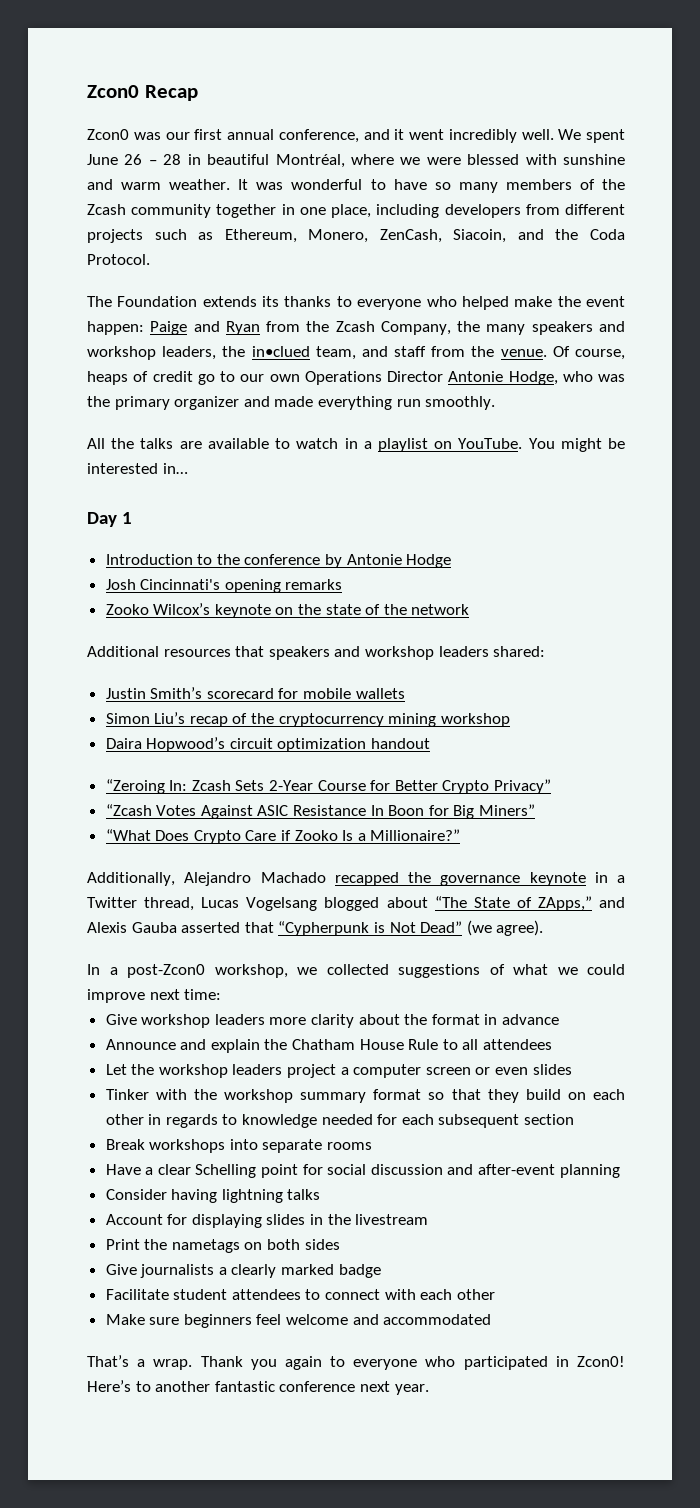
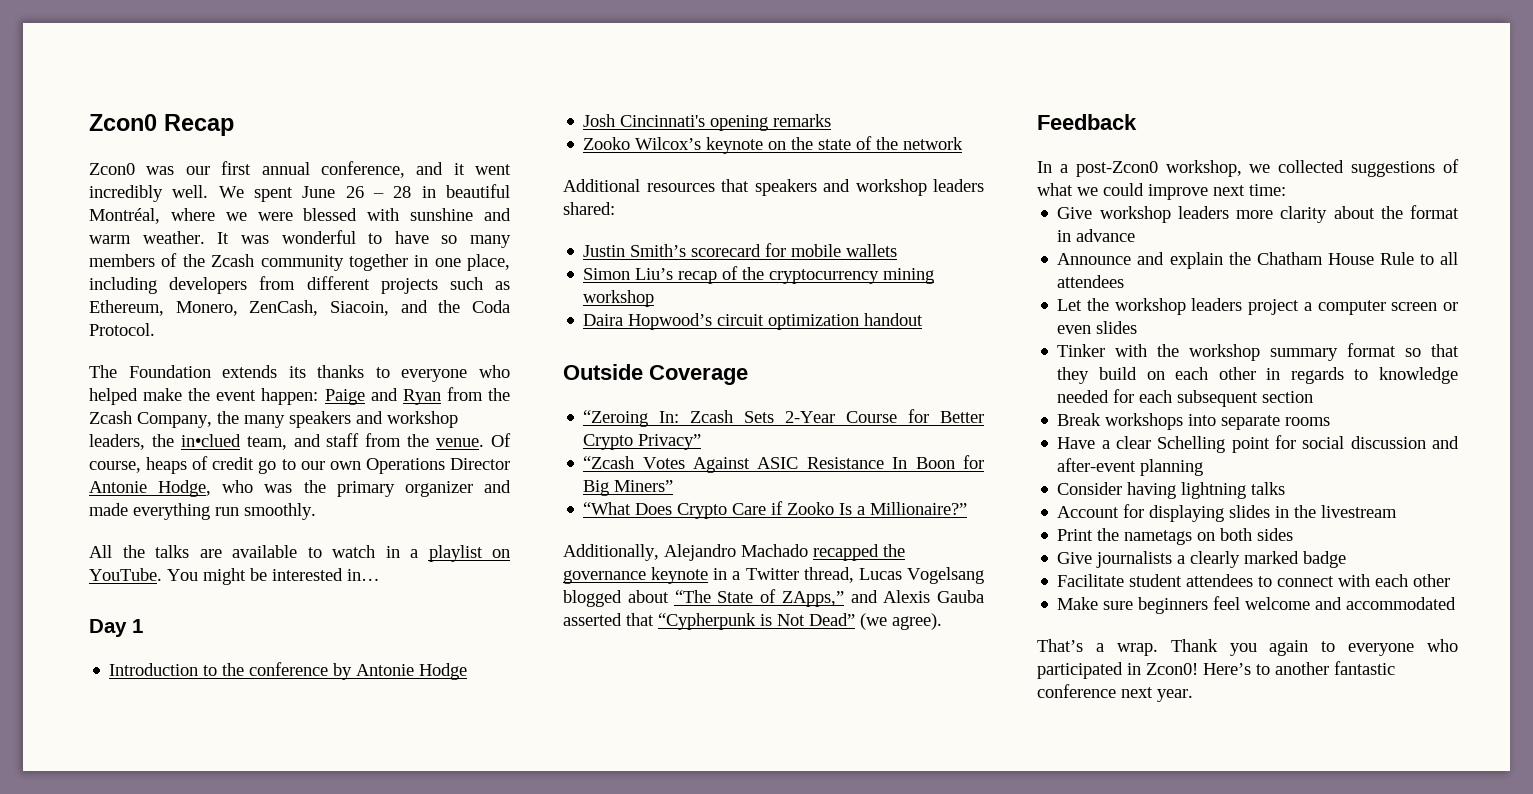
(431, 743) none -> [563,364,748,385] // Outside Coverage
(544, 928) none -> [1037,114,1137,130] // Feedback

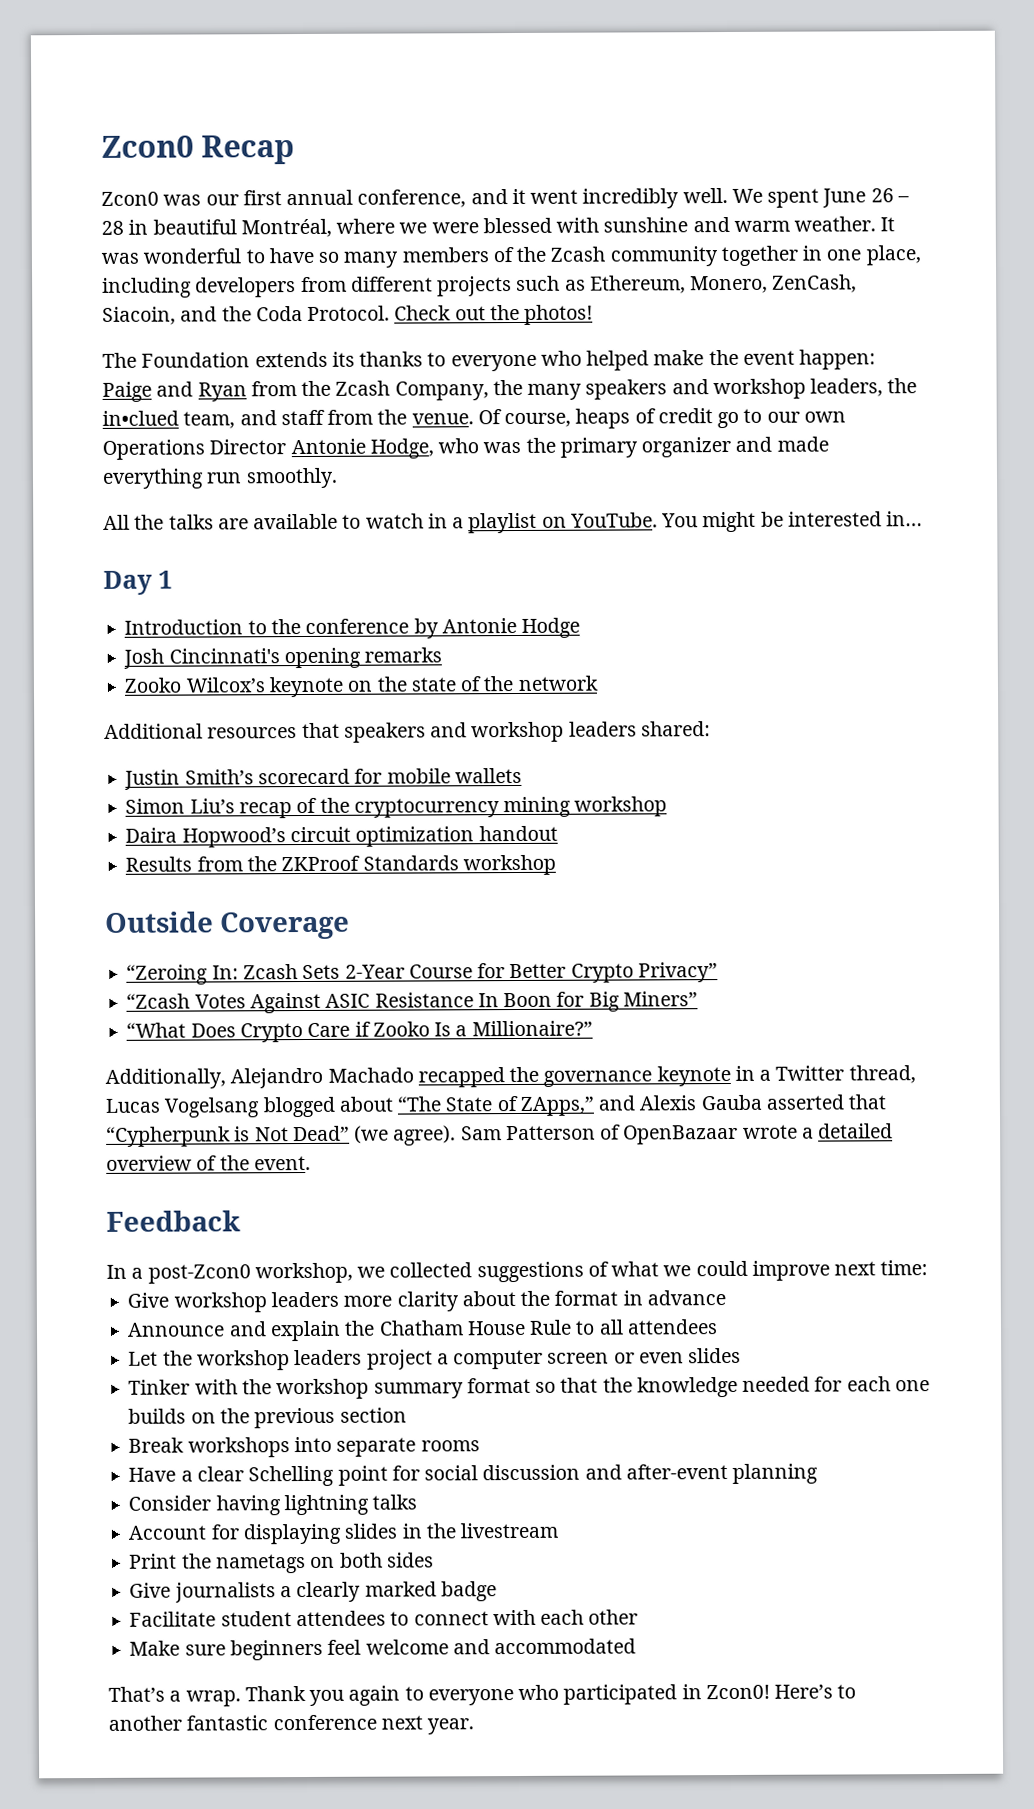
(155, 329) none -> [394,304,594,325] Check out the photos!
(924, 319) none -> [125,854,556,876] // Results from the ZKProof Standards workshop
(942, 621) none -> [460,1123,894,1145] [106,1155,311,1171] Sam Patterson of OpenBazaar wrote a detailed overview of the event.
[1057,367,1458,384] [1057,389,1259,407] they build on each other in regards to knowledge needed for each subsequent -> [602,1376,930,1398] [128,1407,336,1429] the knowledge needed for each one builds on the previous

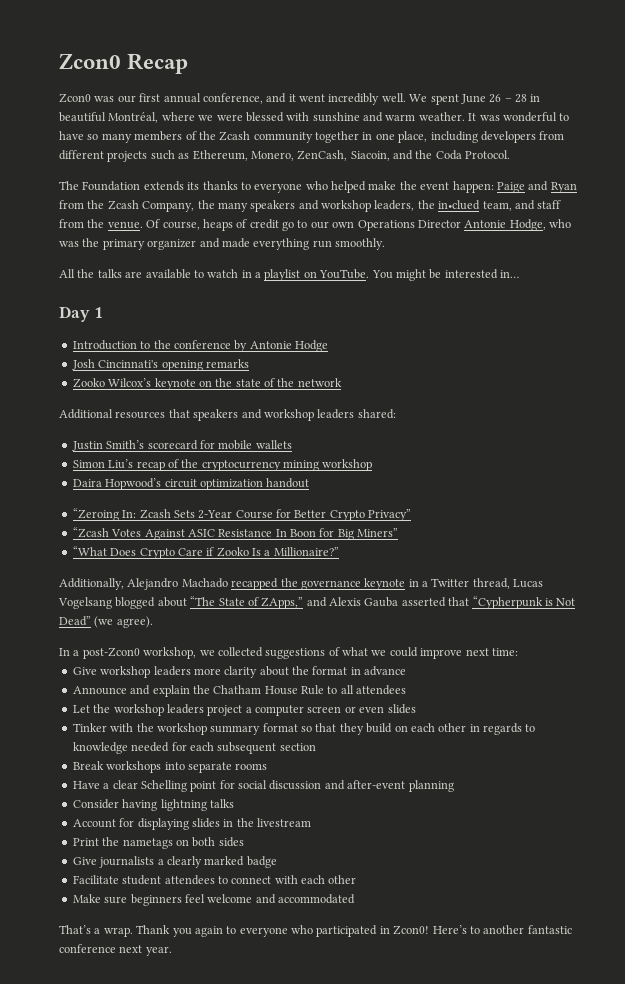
[394,304,594,325] Check out the photos! -> (511, 154) none
[125,854,556,876] [105,911,351,940] // Results from the ZKProof Standards workshop // Outside Coverage -> (310, 483) none
[460,1123,894,1145] [106,1155,311,1171] [106,1210,241,1232] Sam Patterson of OpenBazaar wrote a detailed overview of the event. // Feedback -> (153, 622) none
[602,1376,930,1398] [128,1407,336,1429] the knowledge needed for each one builds on the previous -> [339,723,536,735] [72,742,277,754] they build on each other in regards to knowledge needed for each subsequent

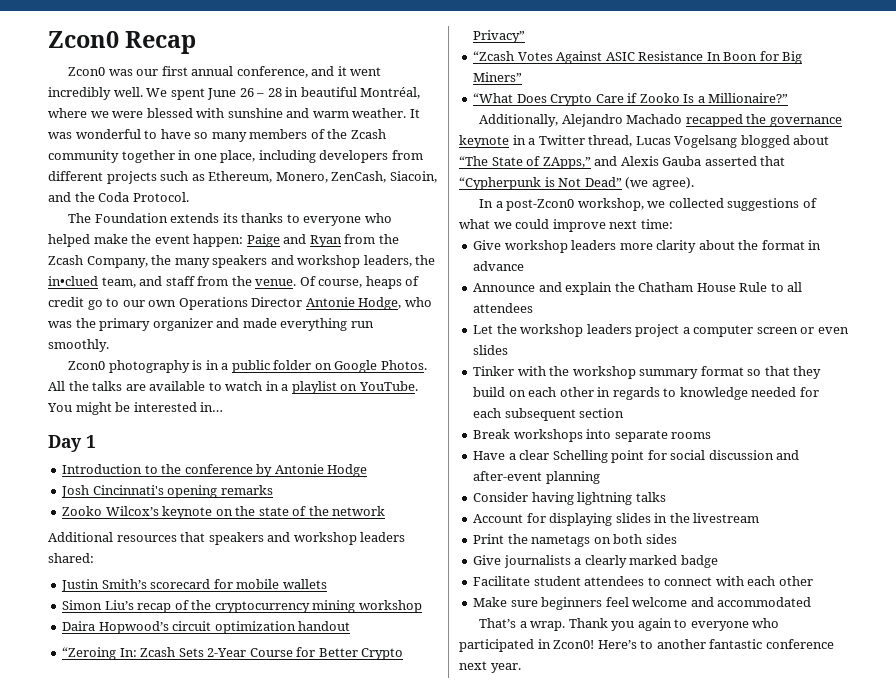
(385, 244) none -> [68,360,427,373] Zcon0 photography is in a public folder on Google Photos.

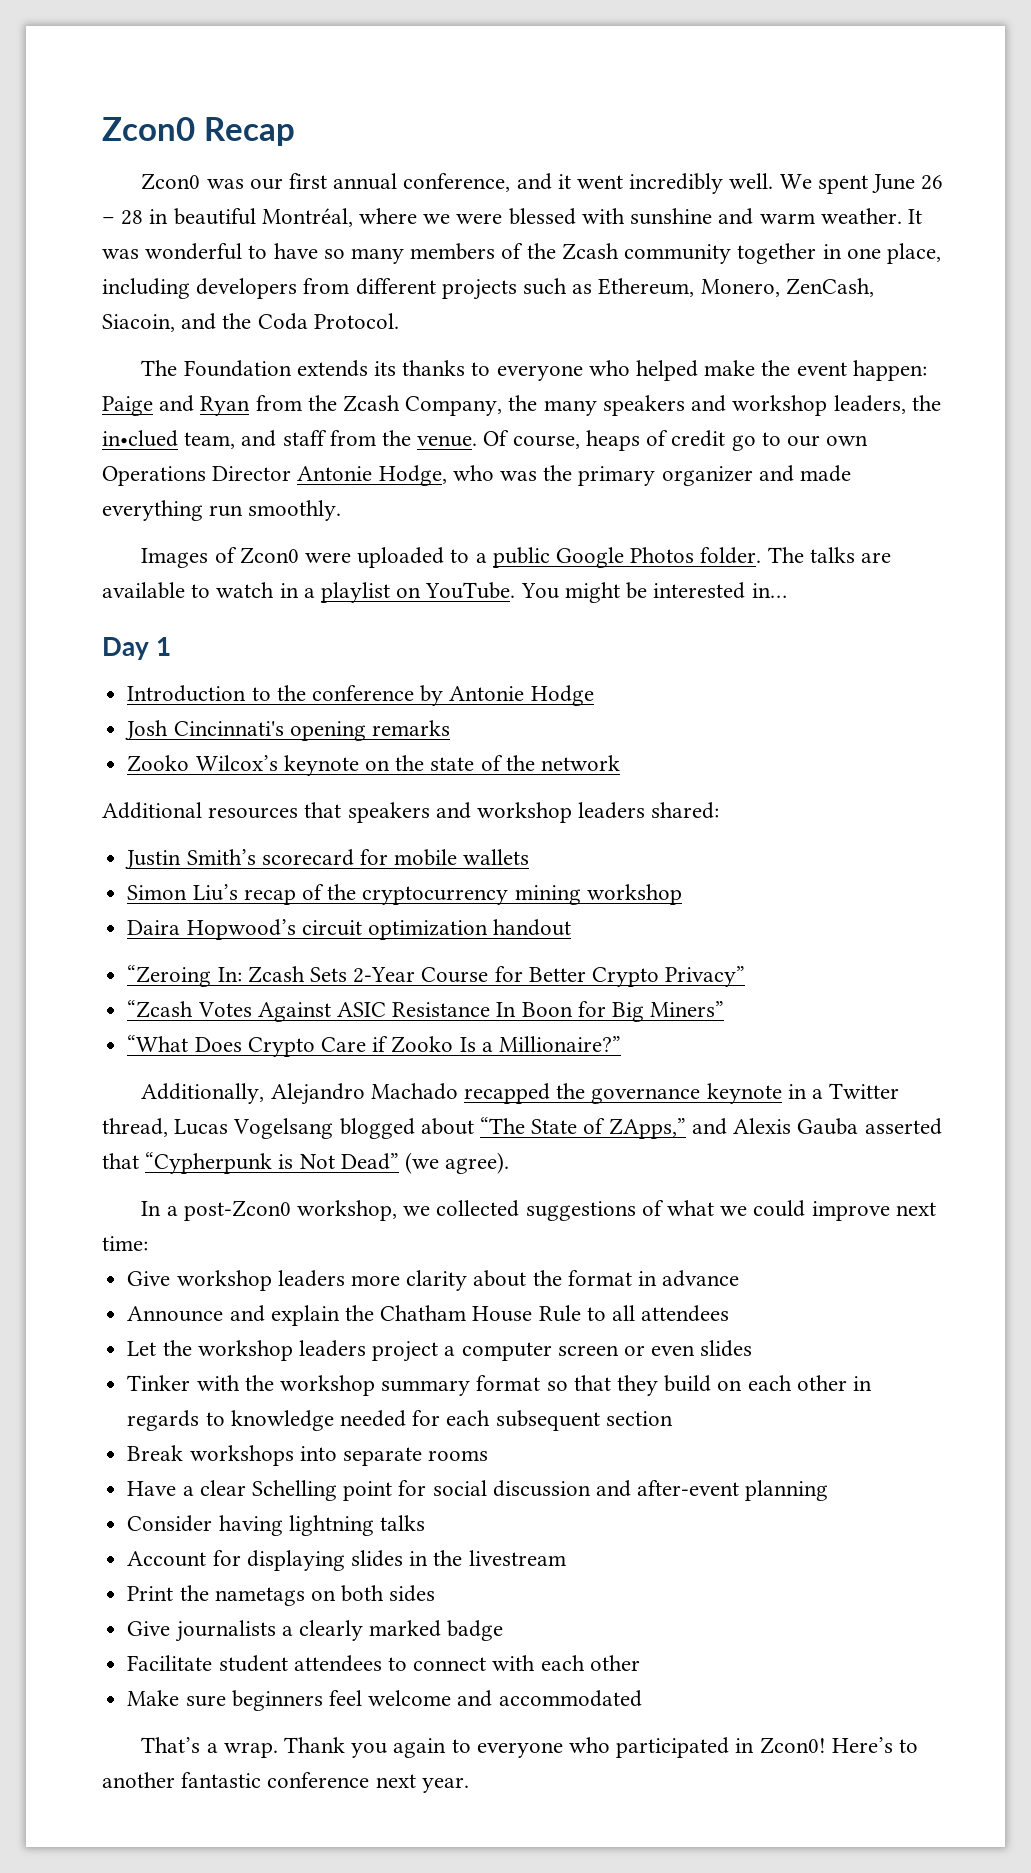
[68,360,427,373] [48,381,89,391] Zcon0 photography is in a public folder on Google Photos. All the -> [141,547,804,568] Images of Zcon0 were uploaded to a public Google Photos folder. The

